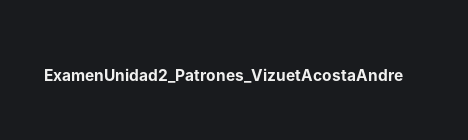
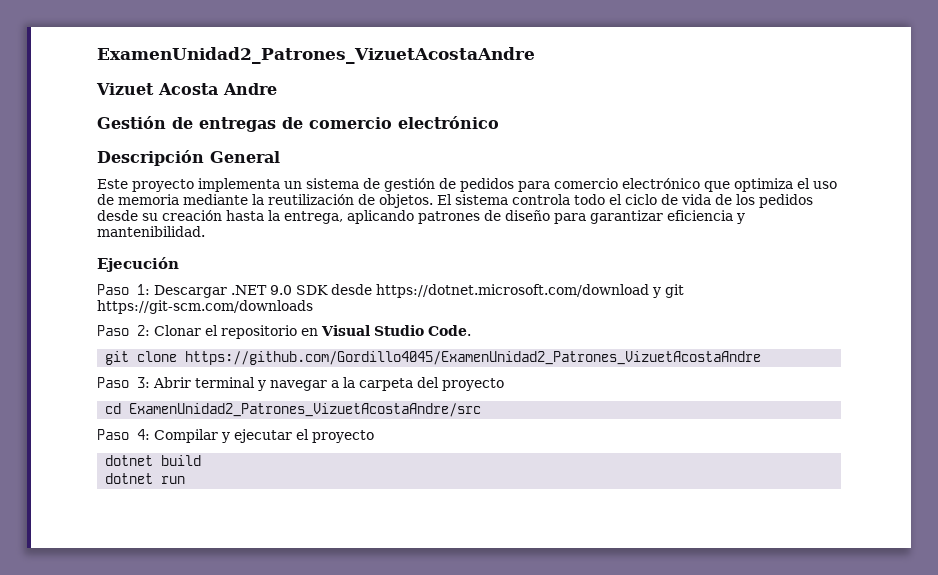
(403, 75) none -> [96,83,277,95] [97,116,499,132] [97,150,280,166] [97,178,837,192] [97,194,813,208] [97,210,745,224] [97,226,205,237] [97,257,179,272] [97,284,684,298] [97,300,313,314] [97,325,471,339] [105,351,762,365] [97,377,504,391] [105,403,482,417] [97,429,374,443] [105,455,202,466] [105,473,186,484] // Vizuet Acosta Andre // Gestión de entregas de comercio electrónico // Descripción General // Este proyecto implementa un sistema de gestión de pedidos para comercio electrónico que optimiza el uso de memoria mediante la reutilización de objetos. El sistema controla todo el ciclo de vida de los pedidos desde su creación hasta la entrega, aplicando patrones de diseño para garantizar eficiencia y mantenibilidad. // Ejecución // Paso 1: Descargar .NET 9.0 SDK desde https://dotnet.microsoft.com/download y git https://git-scm.com/downloads // Paso 2: Clonar el repositorio en Visual Studio Code. // git clone https://github.com/Gordillo4045/ExamenUnidad2_Patrones_VizuetAcostaAndre // Paso 3: Abrir terminal y navegar a la carpeta del proyecto // cd ExamenUnidad2_Patrones_VizuetAcostaAndre/src // Paso 4: Compilar y ejecutar el proyecto // dotnet build // dotnet run

